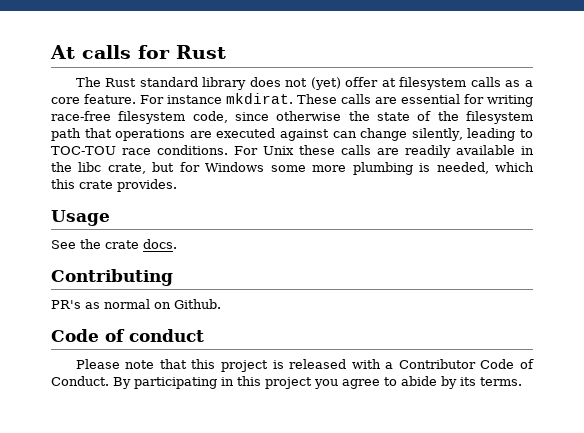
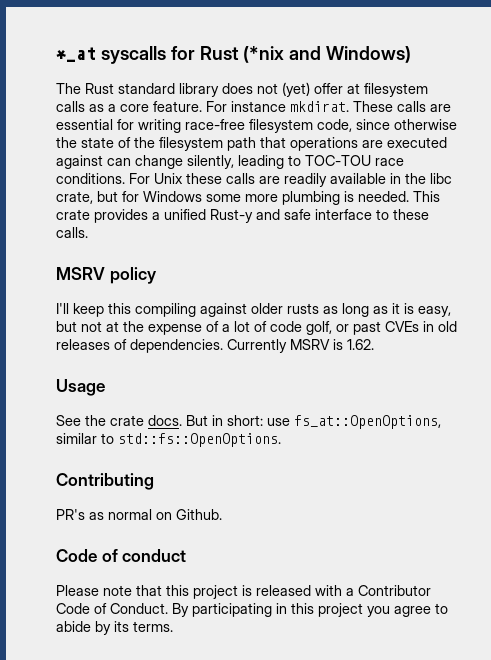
[50,45,131,59] At calls -> [56,46,166,64] *_at syscalls
(226, 52) none -> [242,46,411,63] (*nix and Windows)
[436,162,534,174] [51,179,177,192] needed, which this crate provides. -> [358,191,440,202] [56,209,429,223] [56,227,88,238] [56,267,157,284] [56,303,451,317] [56,321,457,335] [56,339,374,353] needed. This crate provides a unified Rust-y and safe interface to these calls. // MSRV policy // I'll keep this compiling against older rusts as long as it is easy, but not at the expense of a lot of code golf, or past CVEs in old releases of dependencies. Currently MSRV is 1.62.
(177, 244) none -> [186,415,441,429] [56,433,281,447] But in short: use fs_at::OpenOptions, similar to std::fs::OpenOptions.

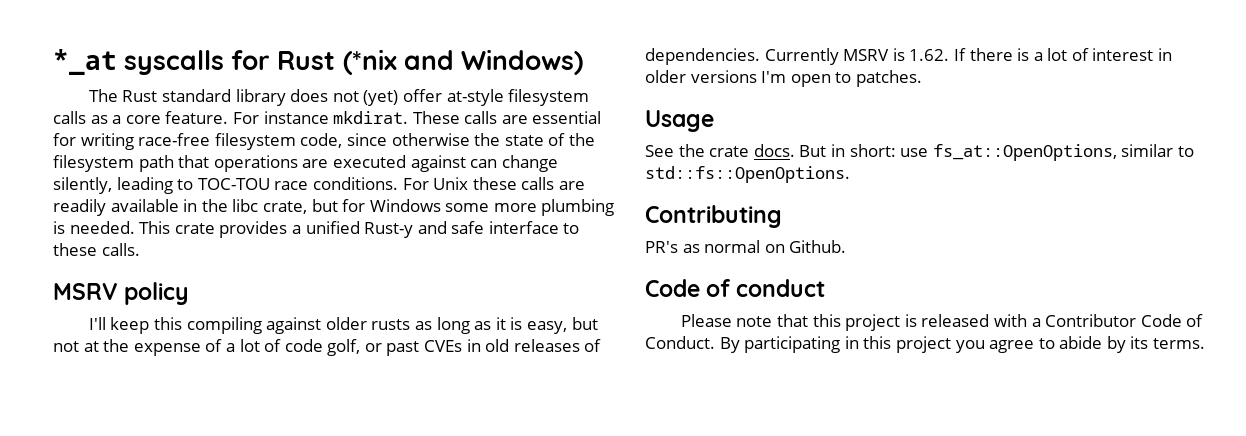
[347,83,360,94] at -> [446,89,504,106] at-style
(374, 344) none -> [953,48,1173,61] [645,70,922,87] If there is a lot of interest in older versions I'm open to patches.

